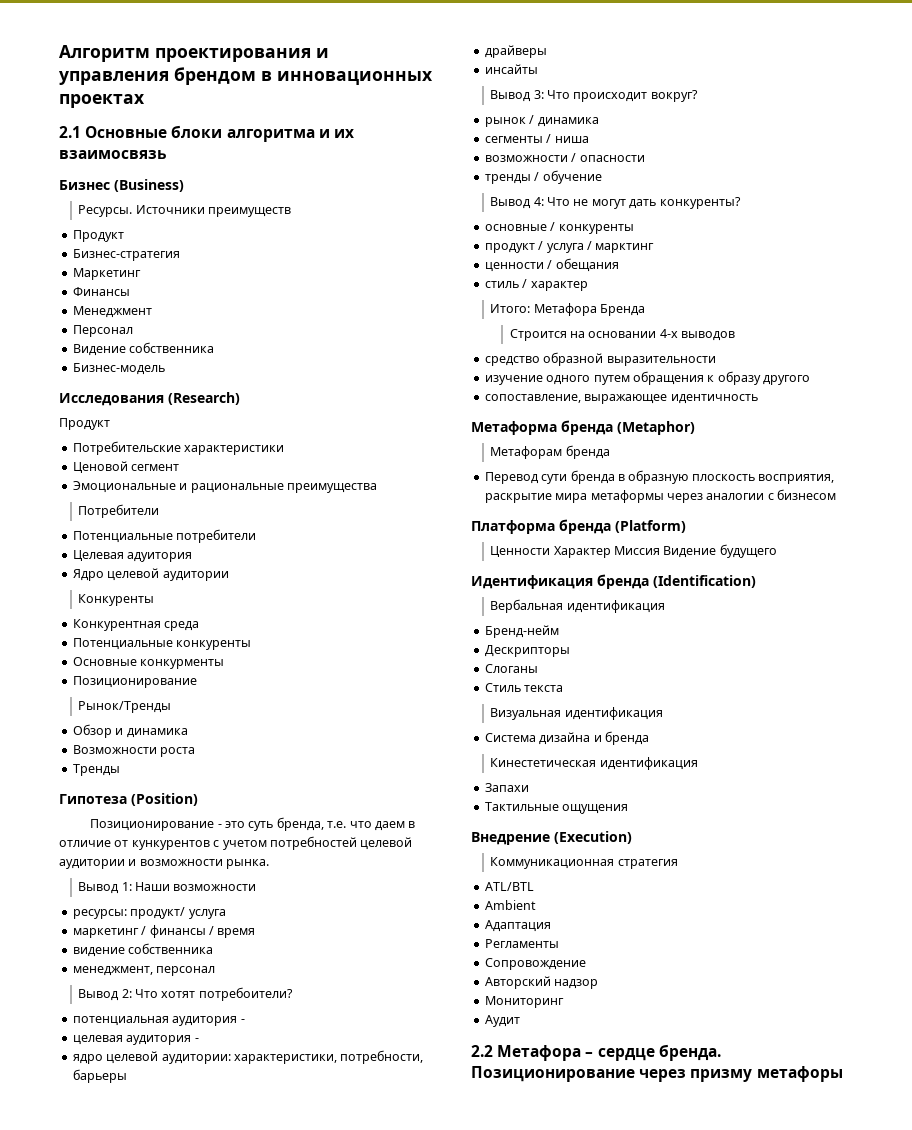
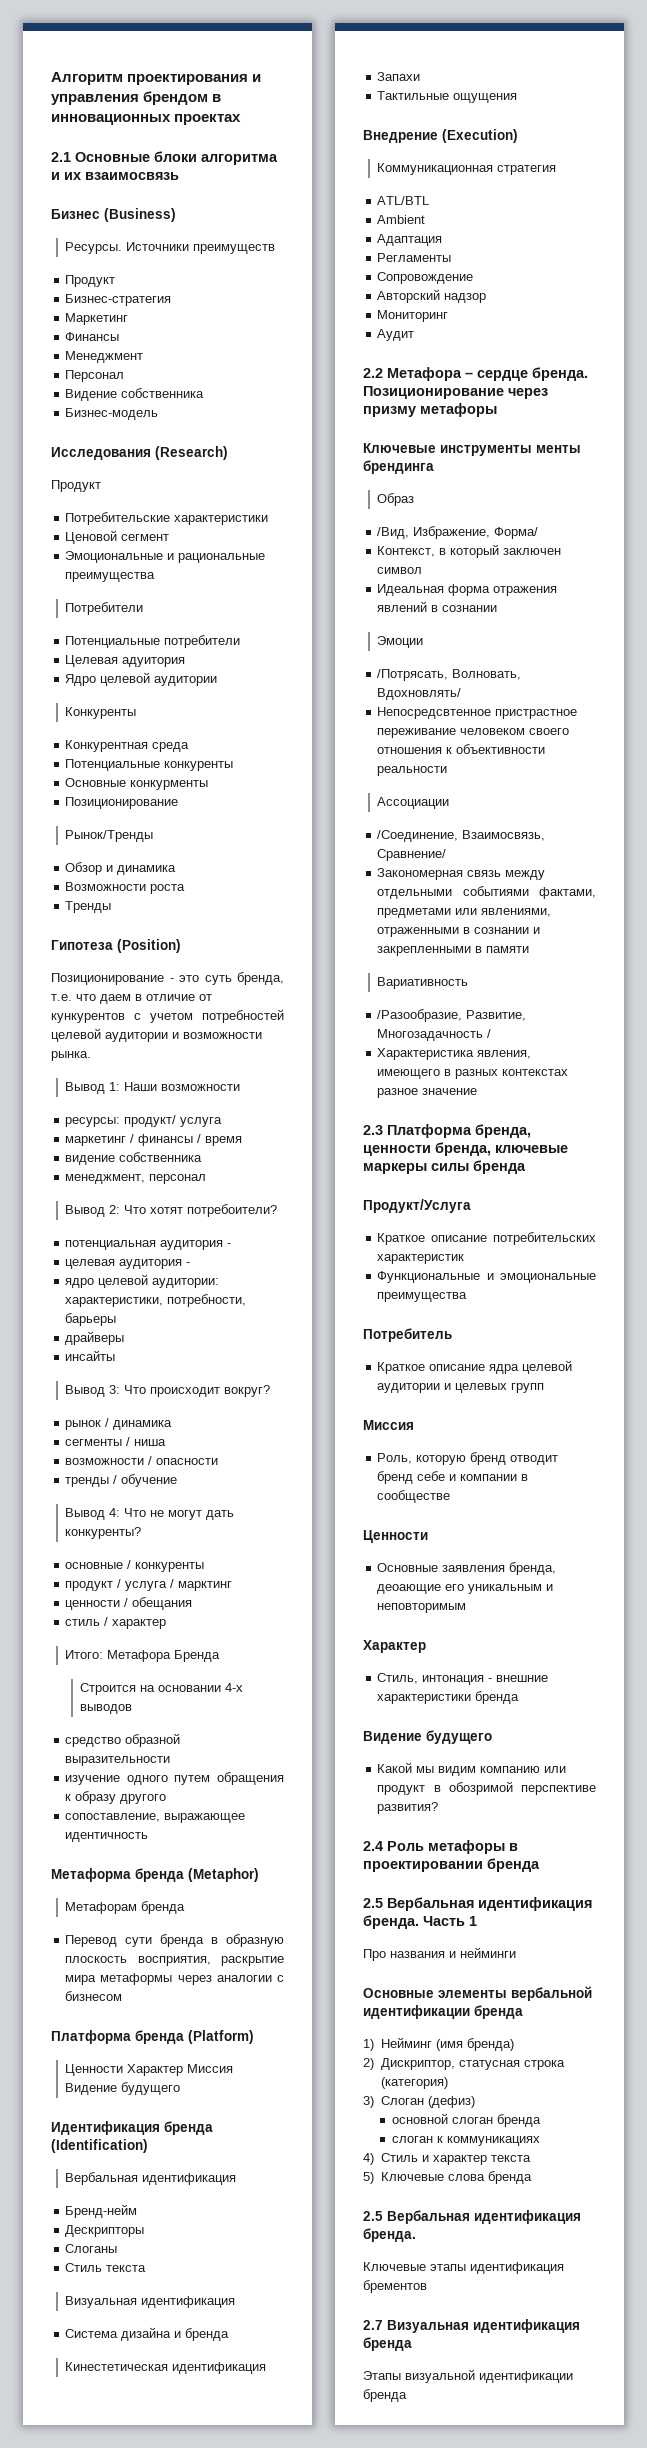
(843, 1074) none -> [363,443,581,456] [363,460,434,474] [377,493,415,506] [377,526,539,539] [377,544,562,558] [377,567,423,574] [377,584,558,596] [377,601,498,612] [377,636,424,648] [377,669,522,681] [377,688,462,700] [377,707,578,719] [377,728,570,738] [377,744,546,754] [377,766,448,776] [377,797,450,809] [377,830,546,842] [377,849,447,861] [377,868,546,880] [377,886,596,899] [377,908,552,918] [377,927,541,937] [377,946,530,956] [377,977,469,989] [377,1009,527,1022] [377,1029,492,1041] [377,1048,532,1060] [377,1069,569,1079] [377,1088,478,1098] [363,1124,531,1138] [363,1142,568,1156] [363,1160,526,1174] [363,1199,471,1213] [377,1232,596,1245] [377,1254,465,1264] [377,1271,596,1283] [377,1292,468,1302] [363,1328,452,1342] [377,1360,573,1374] [377,1383,545,1393] [363,1420,414,1430] [377,1452,559,1465] [377,1471,529,1484] [377,1490,451,1503] [363,1530,428,1543] [377,1562,557,1575] [377,1584,554,1594] [377,1603,467,1613] [363,1640,426,1653] [377,1673,549,1685] [377,1691,520,1704] [363,1730,492,1744] [377,1762,567,1776] [377,1781,596,1795] [377,1802,439,1814] [363,1840,518,1854] [363,1858,540,1872] [363,1897,592,1911] [363,1915,477,1929] [363,1947,516,1961] [363,1986,592,2001] [363,2005,523,2019] [363,2037,514,2051] [363,2058,565,2070] [380,2077,448,2089] [363,2096,475,2108] [391,2113,541,2127] [391,2136,540,2146] [363,2153,531,2165] [363,2171,532,2184] [363,2210,581,2224] [363,2228,416,2242] [363,2262,564,2274] [363,2280,427,2293] [363,2319,580,2333] [363,2337,412,2351] [363,2369,573,2383] [363,2389,407,2402] // Ключевые инструменты менты брендинга // Образ // /Вид, Избражение, Форма/ // Контекст, в который заключен символ // Идеальная форма отражения явлений в сознании // Эмоции // /Потрясать, Волновать, Вдохновлять/ // Непосредсвтенное пристрастное переживание человеком своего отношения к объективности реальности // Ассоциации // /Соединение, Взаимосвязь, Сравнение/ // Закономерная связь между отдельными событиями фактами, предметами или явлениями, отраженными в сознании и закрепленными в памяти // Вариативность // /Разообразие, Развитие, Многозадачность / // Характеристика явления, имеющего в разных контекстах разное значение // 2.3 Платформа бренда, ценности бренда, ключевые маркеры силы бренда // Продукт/Услуга // Краткое описание потребительских характеристик // Функциональные и эмоциональные преимущества // Потребитель // Краткое описание ядра целевой аудитории и целевых групп // Миссия // Роль, которую бренд отводит бренд себе и компании в сообществе // Ценности // Основные заявления бренда, деоающие его уникальным и неповторимым // Характер // Стиль, интонация - внешние характеристики бренда // Видение будущего // Какой мы видим компанию или продукт в обозримой перспективе развития? // 2.4 Роль метафоры в проектировании бренда // 2.5 Вербальная идентификация бренда. Часть 1 // Про названия и нейминги // Основные элементы вербальной идентификации бренда // 1) Нейминг (имя бренда) // 2) Дискриптор, статусная строка (категория) // 3) Слоган (дефиз) // основной слоган бренда // слоган к коммуникациях // 4) Стиль и характер текста // 5) Ключевые слова бренда // 2.5 Вербальная идентификация бренда. // Ключевые этапы идентификация брементов // 2.7 Визуальная идентификация бренда // Этапы визуальной идентификации бренда

